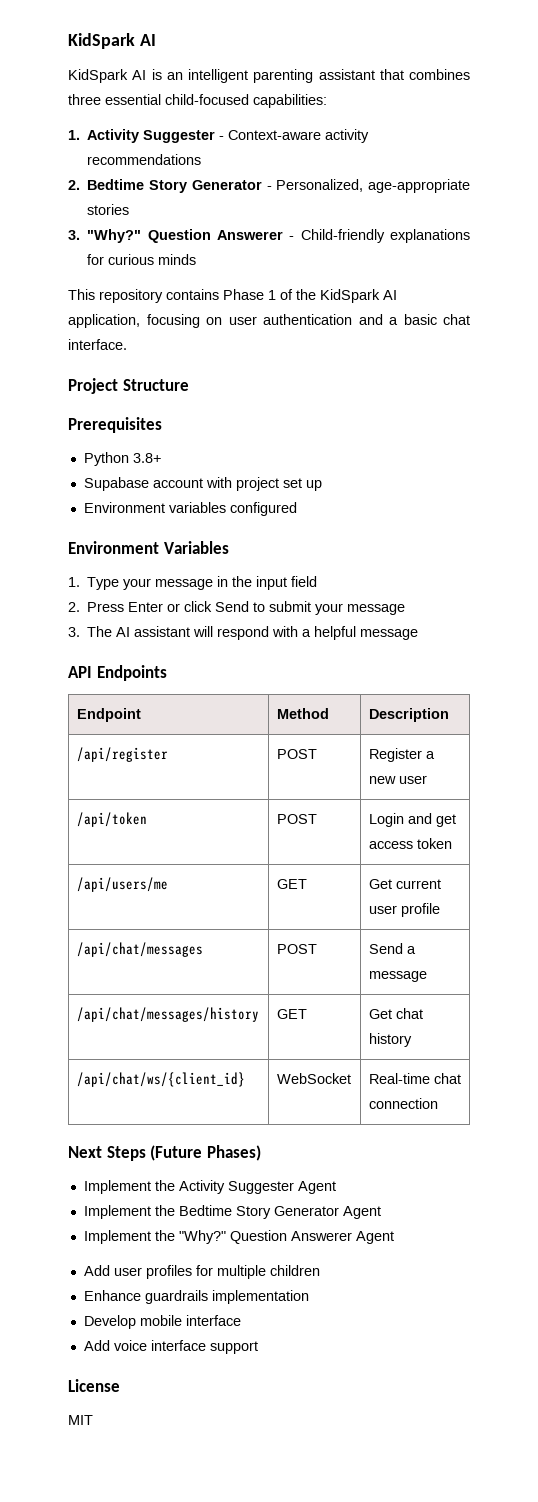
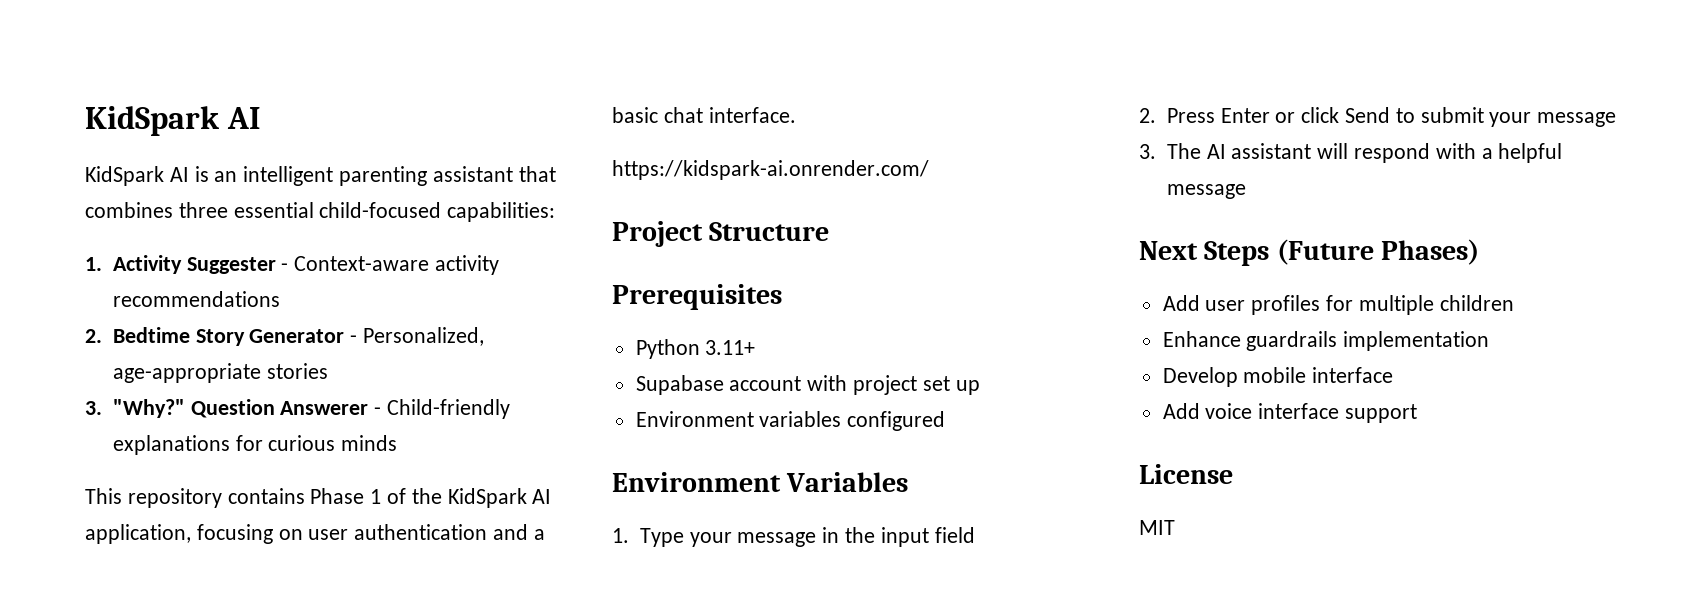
(127, 344) none -> [612,160,929,180] // https://kidspark-ai.onrender.com/
[132,453,161,463] 3.8+ -> [705,340,756,355] 3.11+
[68,665,167,681] [76,708,141,722] [276,708,329,719] [368,708,449,722] [76,747,168,762] [276,749,317,759] [368,748,435,762] [368,775,427,784] [76,812,147,827] [276,814,317,824] [368,813,456,827] [368,838,452,849] [76,877,168,892] [276,879,307,889] [368,879,441,889] [368,903,440,917] [76,942,203,957] [276,944,317,954] [368,943,416,954] [368,971,427,982] [76,1007,259,1022] [276,1009,307,1019] [368,1008,423,1019] [368,1033,412,1047] [76,1072,245,1087] [276,1073,351,1084] [368,1073,461,1084] [368,1098,438,1109] [68,1145,261,1161] [83,1180,336,1194] [83,1205,381,1219] [83,1230,394,1244] API Endpoints // Endpoint | Method | Description // /api/register | POST | Register a new user // /api/token | POST | Login and get access token // /api/users/me | GET | Get current user profile // /api/chat/messages | POST | Send a message // /api/chat/messages/history | GET | Get chat history // /api/chat/ws/{client_id} | WebSocket | Real-time chat connection // Next Steps (Future Phases) // Implement the Activity Suggester Agent // Implement the Bedtime Story Generator Agent // Implement the "Why?" Question Answerer Agent -> [1139,239,1480,266] Next Steps (Future Phases)

